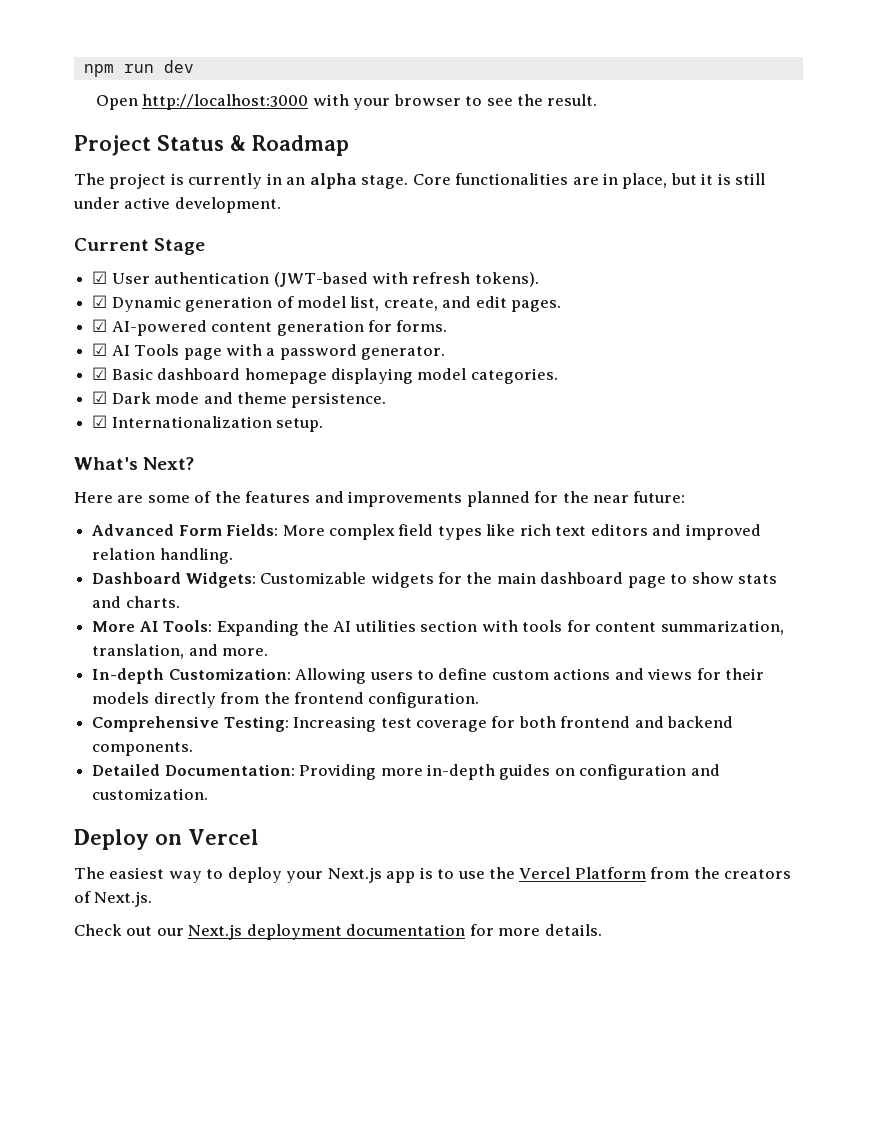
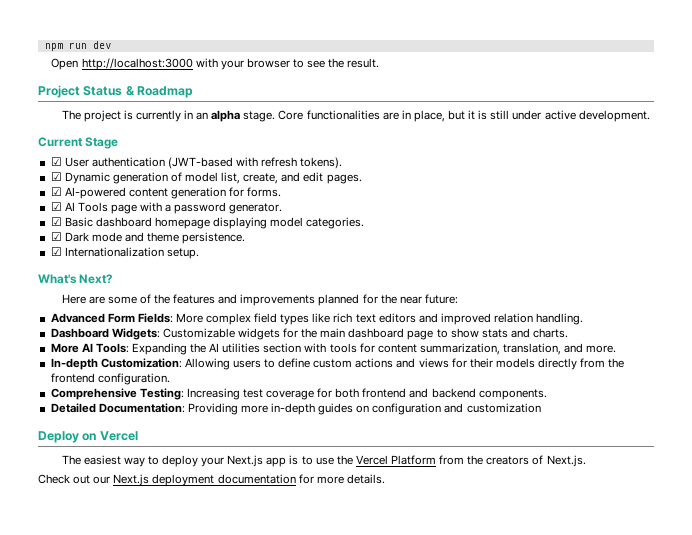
[92,788,209,800] customization. -> [466,403,541,413] customization

